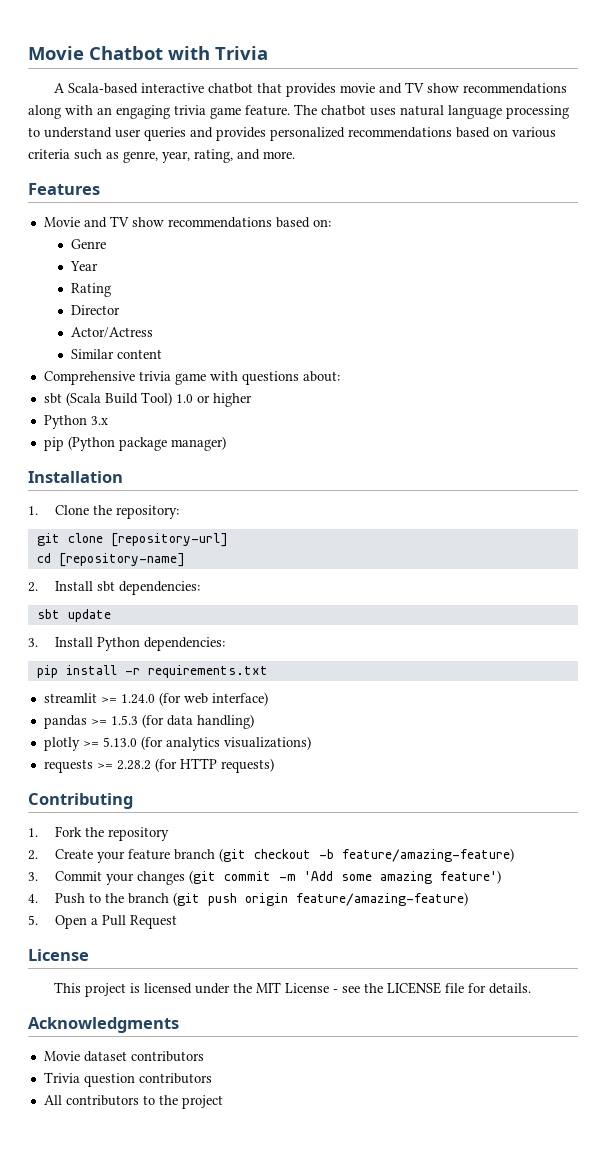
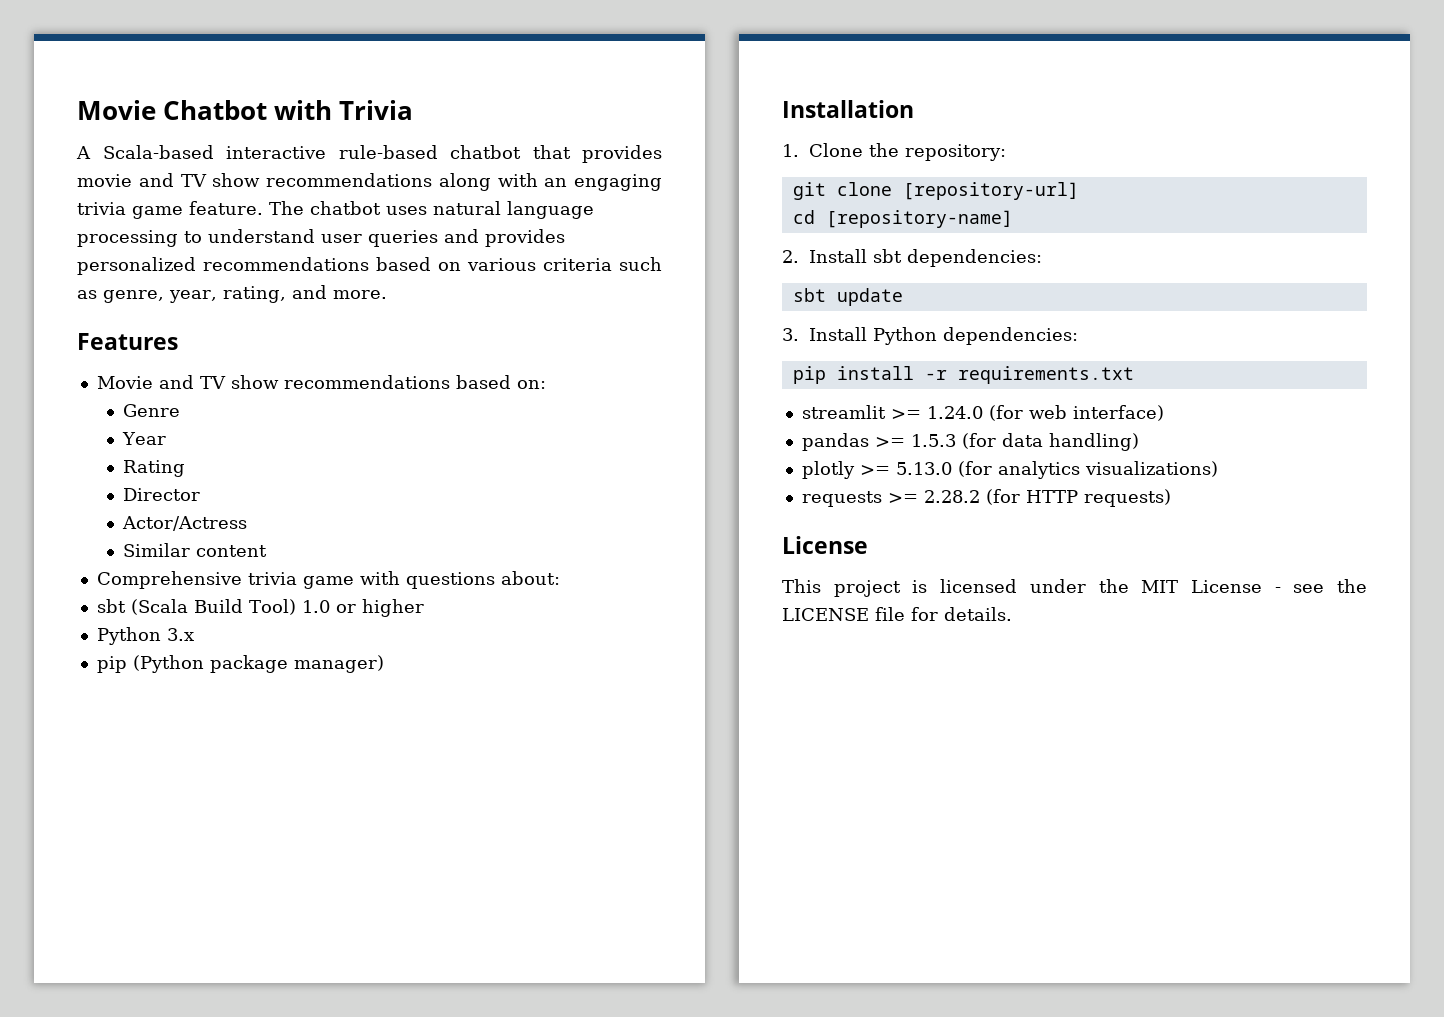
(204, 88) none -> [338,145,438,159] rule-based
[28,793,133,809] [28,826,170,841] [28,848,515,863] [28,870,502,885] [28,892,469,906] [28,915,178,929] // Contributing // 1. Fork the repository // 2. Create your feature branch (git checkout -b feature/amazing-feature) // 3. Commit your changes (git commit -m 'Add some amazing feature') // 4. Push to the branch (git push origin feature/amazing-feature) // 5. Open a Pull Request -> (1171, 498) none
[28,1017,179,1033] [43,1051,204,1062] [43,1072,212,1087] [43,1095,223,1109] // Acknowledgments // Movie dataset contributors // Trivia question contributors // All contributors to the project -> (1012, 614) none

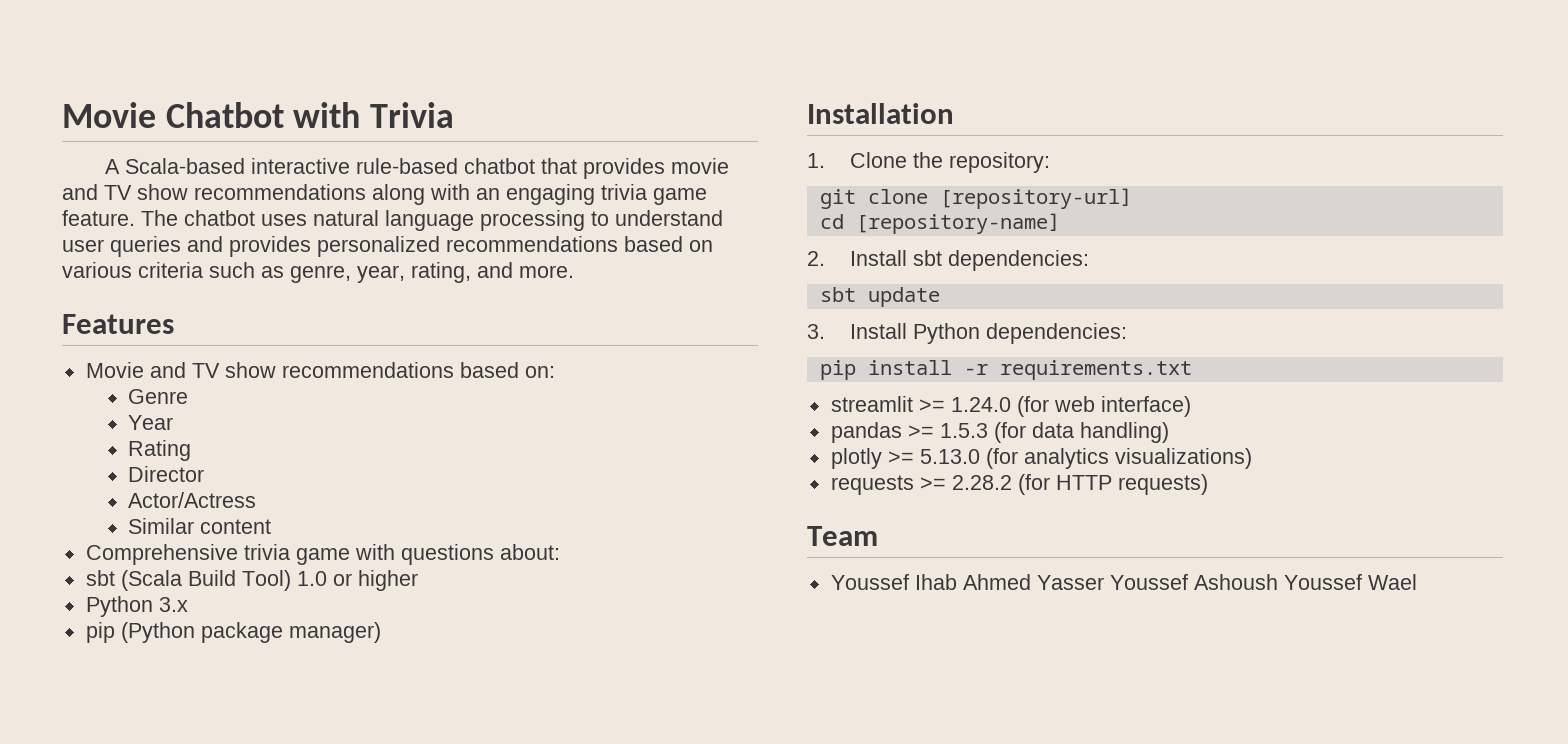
[782,536,868,554] [782,579,1367,597] [782,607,1012,621] License // This project is licensed under the MIT License - see the LICENSE file for details. -> [807,526,878,546] [830,574,1417,590] Team // Youssef Ihab Ahmed Yasser Youssef Ashoush Youssef Wael

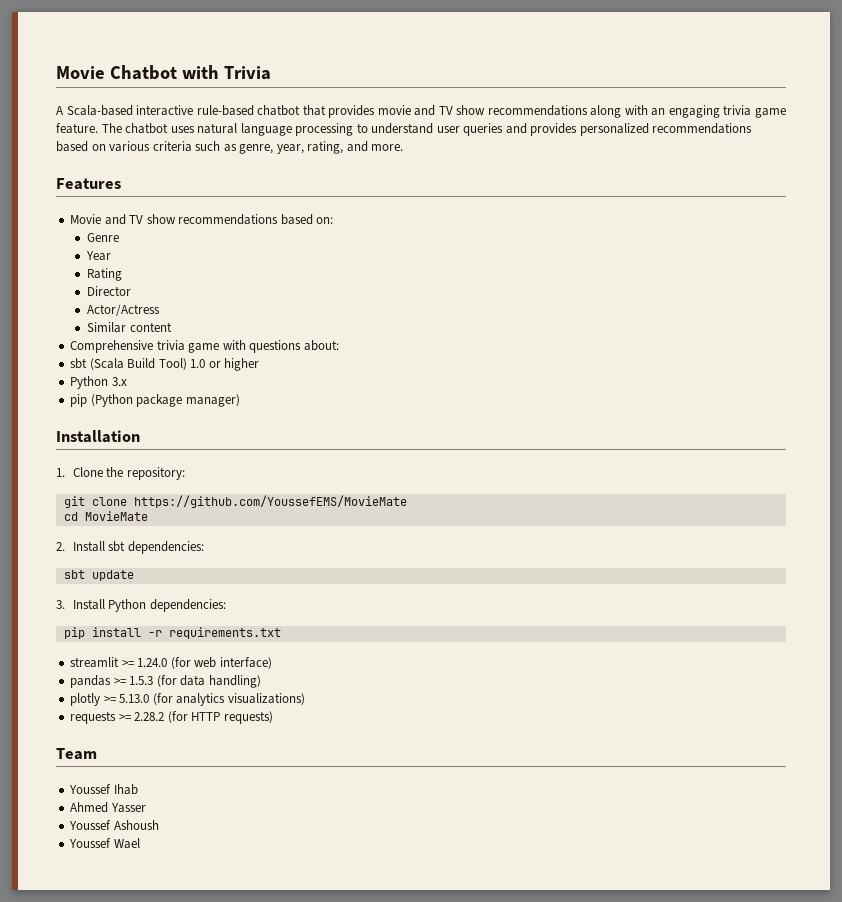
[939,188,1132,209] [repository-url] -> [133,495,407,508] https://github.com/YoussefEMS/MovieMate
[855,213,1060,234] [repository-name] -> [84,511,148,521] MovieMate
(957, 582) none -> (138, 789) //
(1104, 582) none -> (146, 808) //
(1278, 582) none -> (159, 825) //

